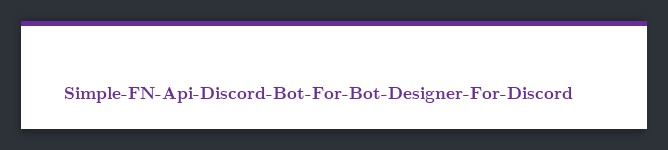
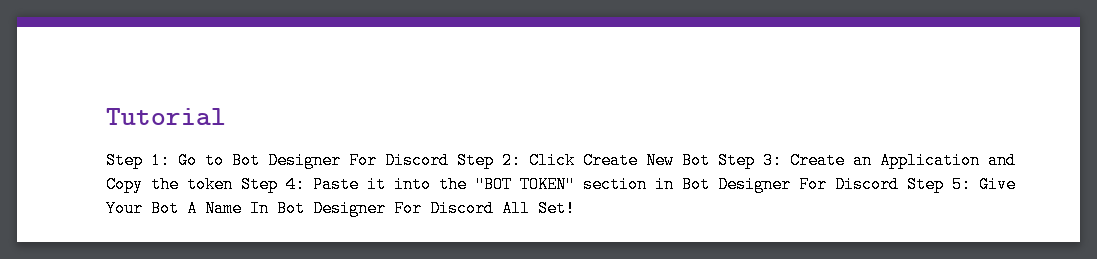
[64,87,573,103] Simple-FN-Api-Discord-Bot-For-Bot-Designer-For-Discord -> [106,108,226,126] [106,152,1016,169] [106,176,1016,193] [106,200,575,217] Tutorial // Step 1: Go to Bot Designer For Discord Step 2: Click Create New Bot Step 3: Create an Application and Copy the token Step 4: Paste it into the "BOT TOKEN" section in Bot Designer For Discord Step 5: Give Your Bot A Name In Bot Designer For Discord All Set!

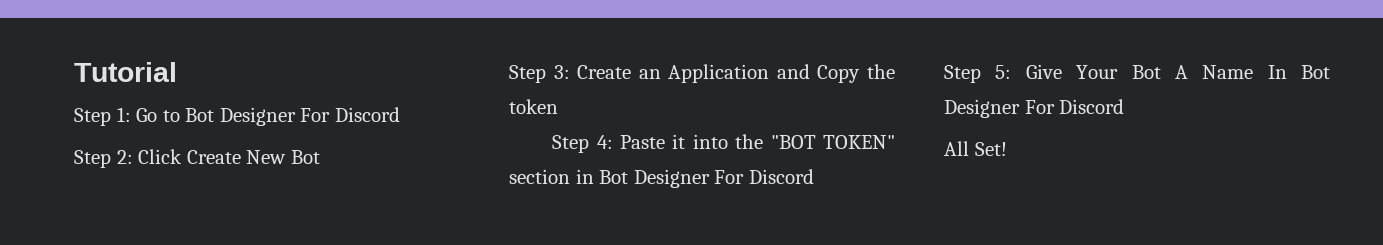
(449, 160) none -> (400, 114) //
(710, 160) none -> (320, 157) //
(233, 184) none -> (558, 106) //
(899, 184) none -> (814, 176) //
(494, 208) none -> (1125, 106) //

